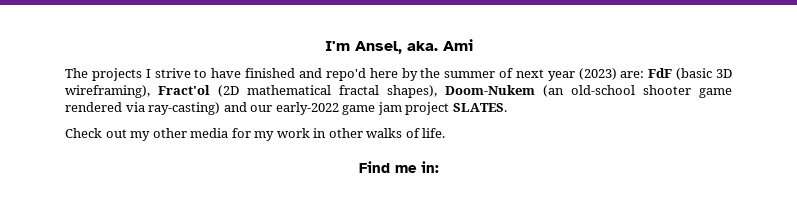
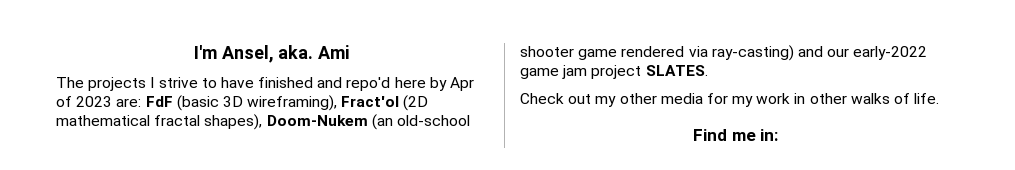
[420,68,617,81] the summer of next year (2023) -> [450,77,475,91] [56,96,113,107] Apr of 2023

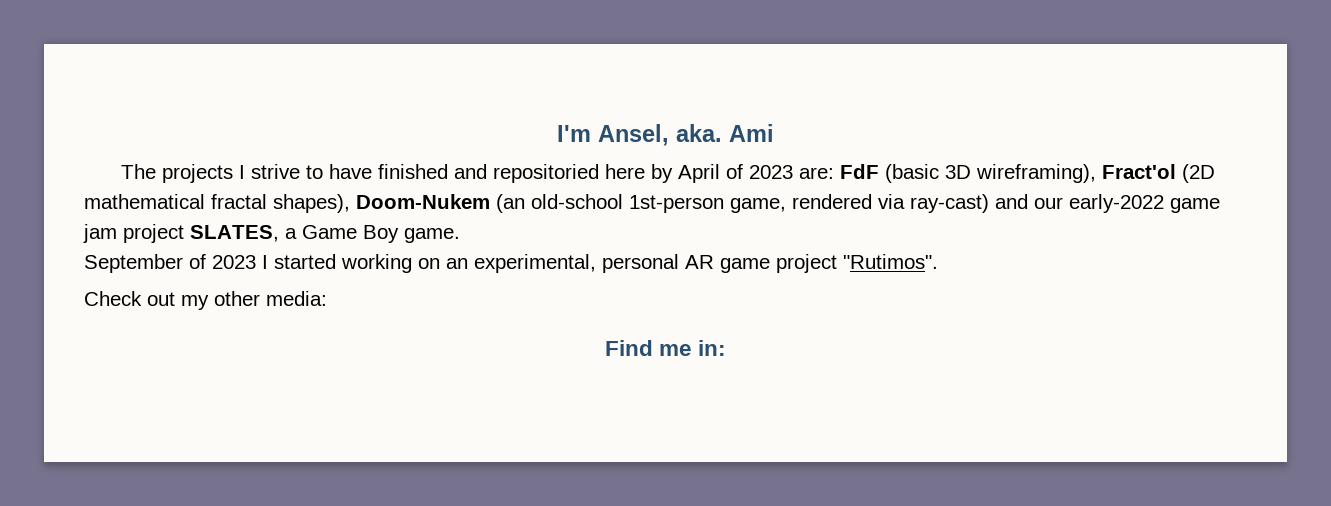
[346,77,391,91] repo'd -> [492,164,599,183] repositoried
[450,77,475,91] Apr -> [677,164,720,183] April
[520,46,618,60] shooter game -> [629,195,786,213] 1st-person game,
[711,45,794,61] ray-casting) -> [910,194,989,213] ray-cast)
[645,65,708,76] [520,93,940,107] SLATES. // Check out my other media for my work in other walks of life. -> [190,225,460,243] [84,254,938,273] [84,291,327,310] SLATES, a Game Boy game. // September of 2023 I started working on an experimental, personal AR game project "Rutimos". // Check out my other media:

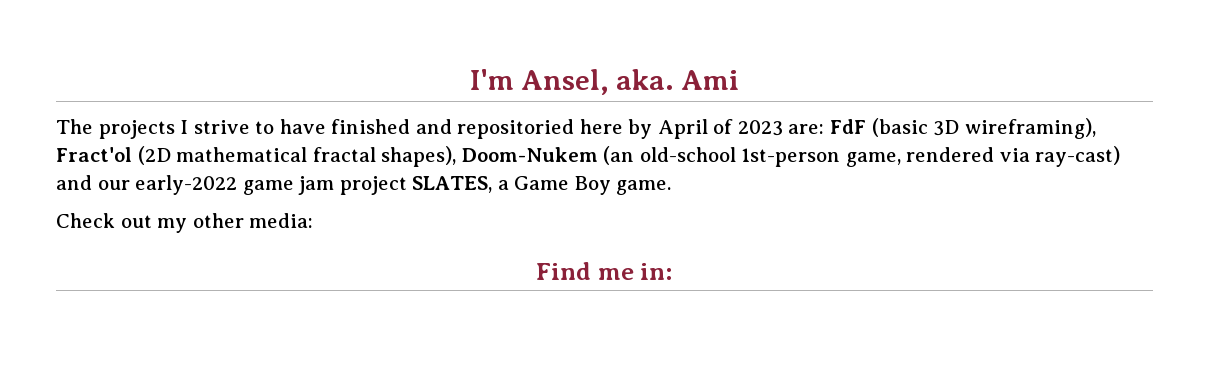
[84,254,938,273] // September of 2023 I started working on an experimental, personal AR game project "Rutimos". -> (672, 187) none

